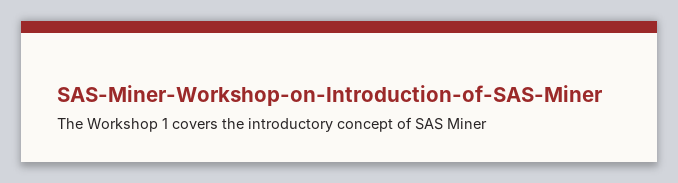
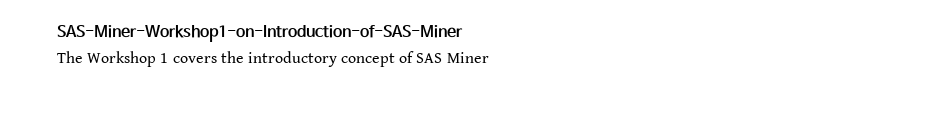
[57,85,602,106] SAS-Miner-Workshop-on-Introduction-of-SAS-Miner -> [57,25,463,42] SAS-Miner-Workshop1-on-Introduction-of-SAS-Miner

